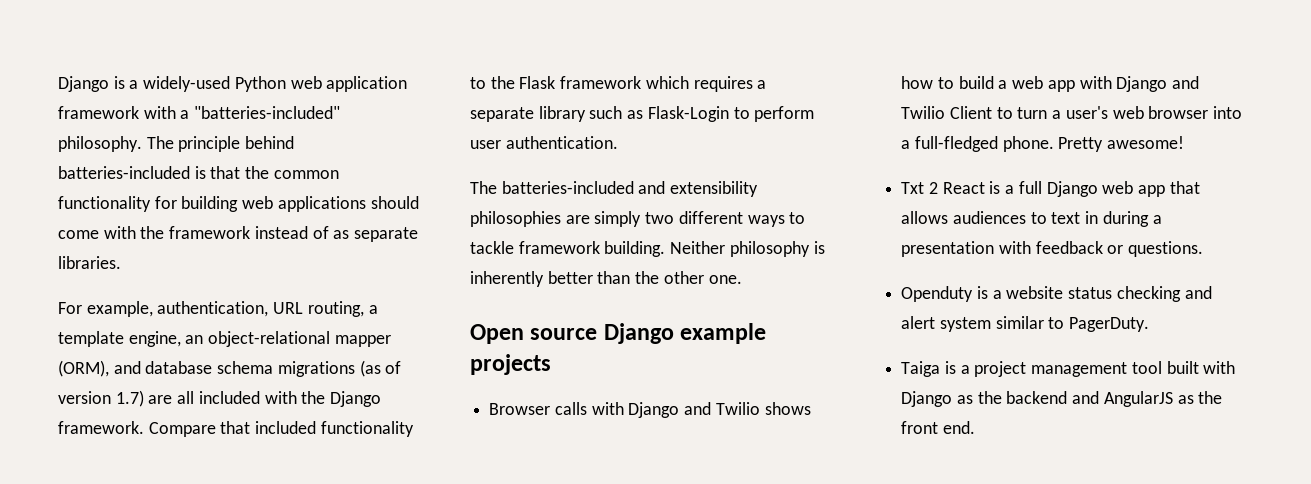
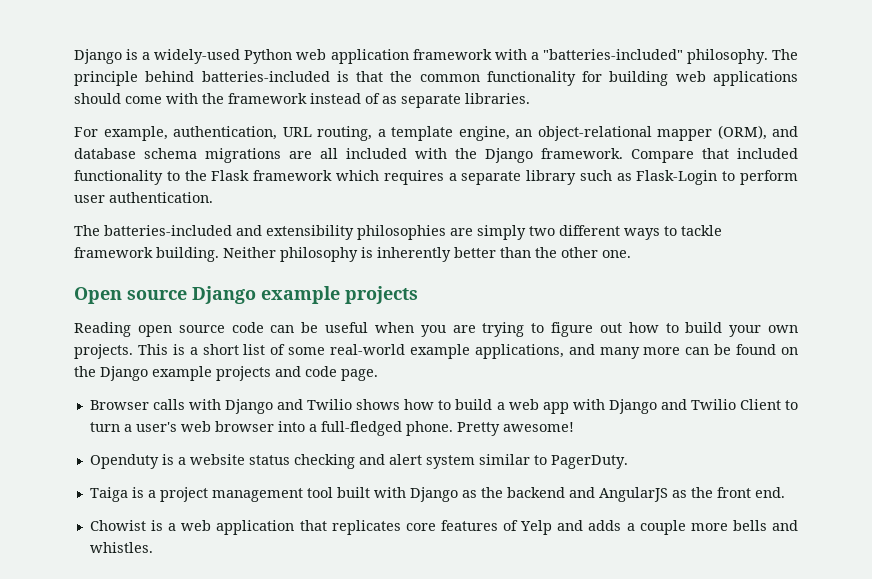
[359,360,402,377] [58,390,144,407] (as of version 1.7) -> (281, 155) none
(551, 364) none -> [74,322,799,337] [74,344,798,359] [74,366,378,381] // Reading open source code can be useful when you are trying to figure out how to build your own projects. This is a short list of some real-world example applications, and many more can be found on the Django example projects and code page.
[901,181,1200,197] [901,211,1162,227] [901,241,1204,257] // Txt 2 React is a full Django web app that allows audiences to text in during a presentation with feedback or questions. -> (574, 427) none
(975, 427) none -> [89,520,798,535] [89,542,153,553] // Chowist is a web application that replicates core features of Yelp and adds a couple more bells and whistles.

